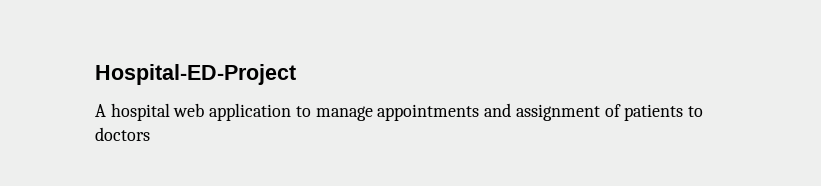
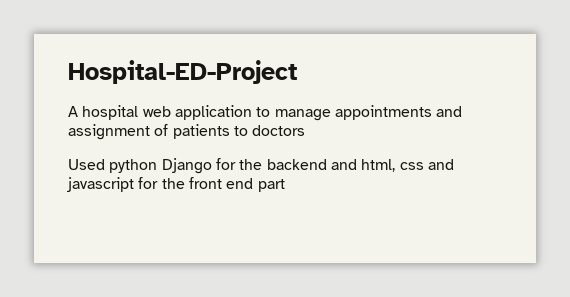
(150, 134) none -> [68,158,454,174] [67,177,285,192] // Used python Django for the backend and html, css and javascript for the front end part

